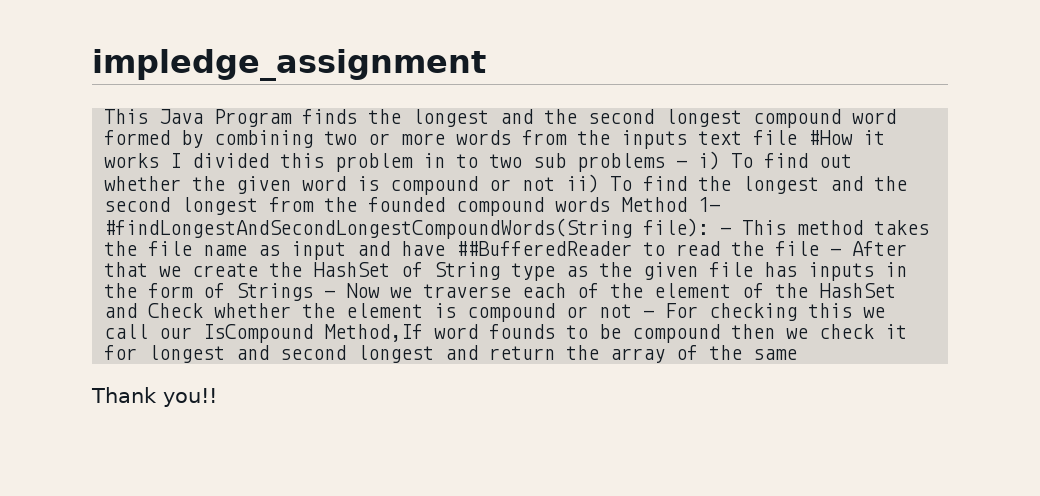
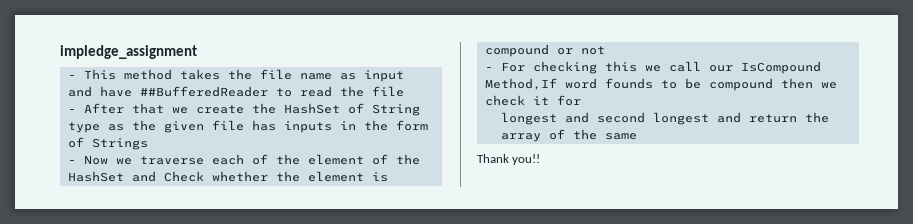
[104,109,897,128] [104,130,886,149] [104,151,853,172] [104,174,908,195] [104,197,721,216] [104,218,710,239] This Java Program finds the longest and the second longest compound word formed by combining two or more words from the inputs text file #How it works I divided this problem in to two sub problems - i) To find out whether the given word is compound or not ii) To find the longest and the second longest from the founded compound words Method 1- #findLongestAndSecondLongestCompoundWords(String file): -> (197, 52) none
(820, 248) none -> (404, 91) //
(314, 292) none -> (148, 144) //
(633, 311) none -> (605, 50) //
(138, 352) none -> (581, 100) //

